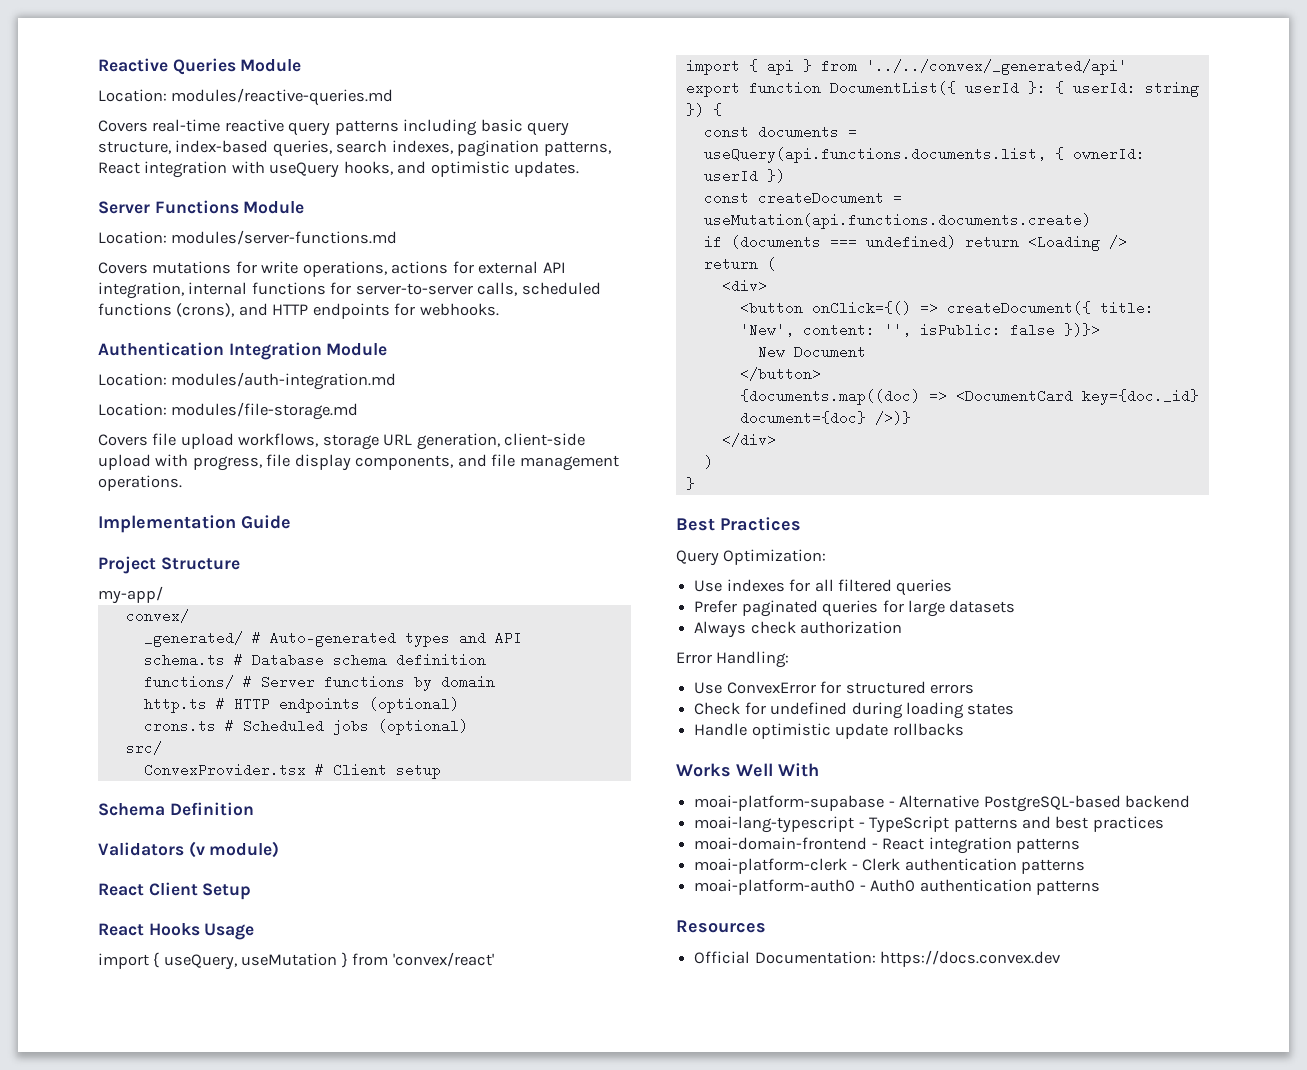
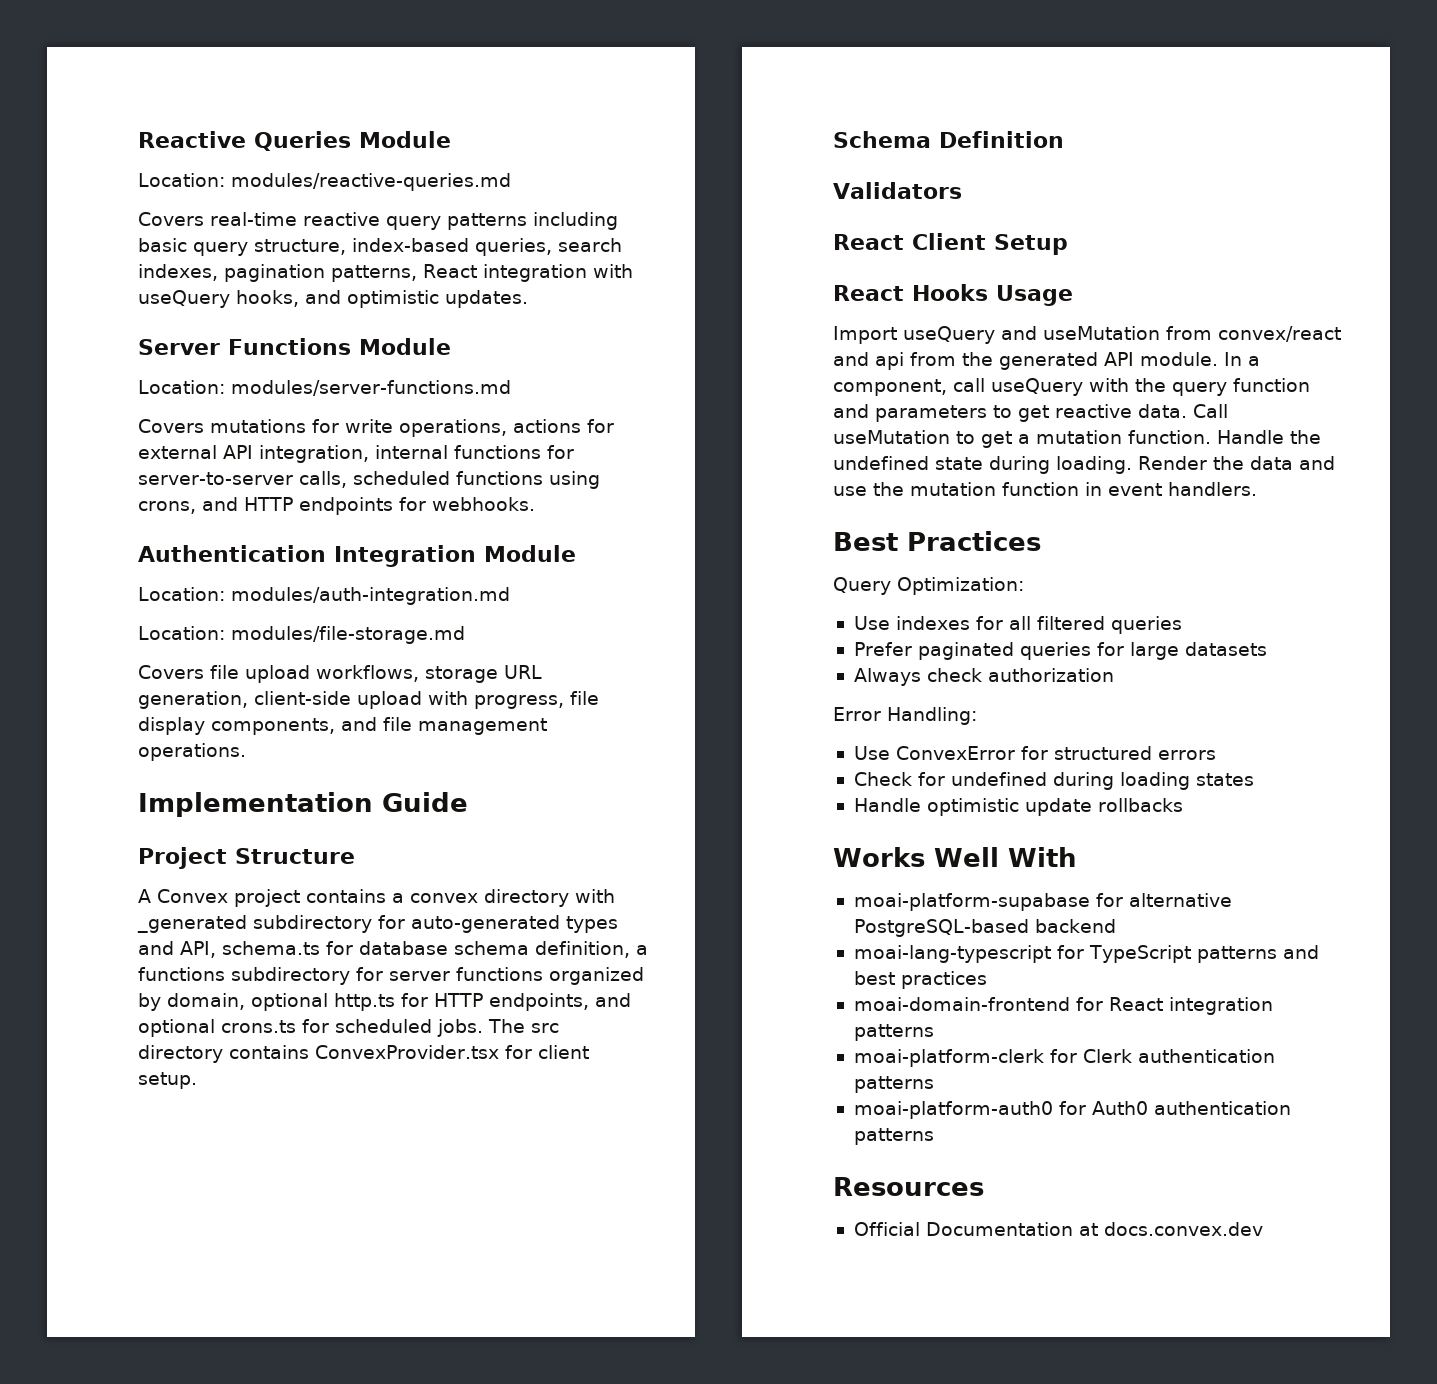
[176,303,235,317] (crons), -> [548,471,600,489] [138,501,196,514] using crons,
[98,586,163,604] [125,609,189,623] [143,631,522,647] [143,653,486,667] [143,675,495,691] [143,697,459,713] [143,719,468,735] [125,741,162,755] [143,763,441,779] my-app/ // convex/ // _generated/ # Auto-generated types and API // schema.ts # Database schema definition // functions/ # Server functions by domain // http.ts # HTTP endpoints (optional) // crons.ts # Scheduled jobs (optional) // src/ // ConvexProvider.tsx # Client setup -> [138,889,615,907] [137,915,618,933] [138,941,648,958] [138,967,644,985] [138,993,631,1011] [138,1019,559,1037] [138,1045,589,1063] [138,1072,197,1089] A Convex project contains a convex directory with _generated subdirectory for auto-generated types and API, schema.ts for database schema definition, a functions subdirectory for server functions organized by domain, optional http.ts for HTTP endpoints, and optional crons.ts for scheduled jobs. The src directory contains ConvexProvider.tsx for client setup.
[188,841,280,858] (v module) -> (962, 190) none
[98,952,494,970] [685,59,1127,75] [685,81,1199,97] [685,103,722,117] [703,125,857,139] [703,147,1145,163] [703,169,785,183] [703,191,902,205] [703,213,1091,229] [703,235,1127,251] [703,257,776,271] [721,279,767,293] [739,301,1154,315] [739,323,1100,337] [757,345,866,359] [739,367,821,381] [739,389,1199,405] [739,411,911,425] [721,433,776,447] [703,455,713,469] [685,477,695,490] import { useQuery, useMutation } from 'convex/react' // import { api } from '../../convex/_generated/api' // export function DocumentList({ userId }: { userId: string }) { // const documents = useQuery(api.functions.documents.list, { ownerId: userId }) // const createDocument = useMutation(api.functions.documents.create) // if (documents === undefined) return <Loading /> // return ( // <div> // <button onClick={() => createDocument({ title: 'New', content: '', isPublic: false })}> // New Document // </button> // {documents.map((doc) => <DocumentCard key={doc._id} document={doc} />)} // </div> // ) // } -> [833,326,1341,344] [833,352,1260,370] [833,378,1310,396] [833,404,1228,422] [833,430,1321,448] [833,456,1335,474] [833,482,1257,496] Import useQuery and useMutation from convex/react and api from the generated API module. In a component, call useQuery with the query function and parameters to get reactive data. Call useMutation to get a mutation function. Handle the undefined state during loading. Render the data and use the mutation function in event handlers.
[888,795,980,808] - Alternative -> [1095,893,1232,907] for alternative
[858,822,865,828] - -> [1056,945,1084,959] for
[871,843,878,849] - -> [1075,997,1103,1011] for
[851,864,858,870] - -> [1049,1049,1077,1063] for
[859,885,866,891] - -> [1058,1101,1086,1115] for
[754,950,1061,967] Documentation: https://docs.convex.dev -> [925,1222,1263,1236] Documentation at docs.convex.dev

